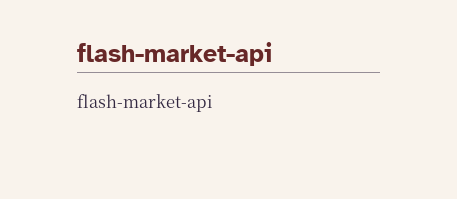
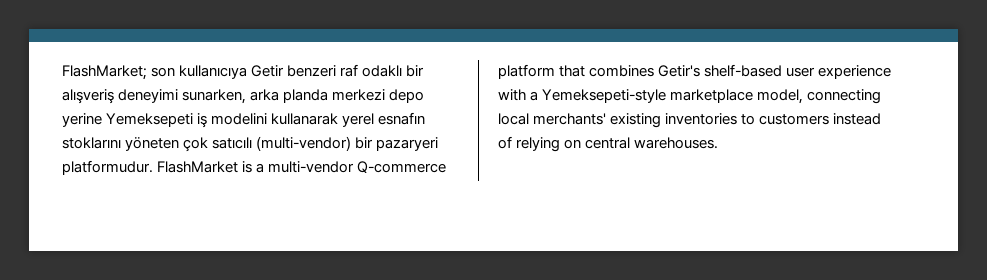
[77,42,272,66] [77,94,212,112] flash-market-api // flash-market-api -> [62,64,425,80] [62,89,425,104] [62,112,426,128] [62,136,439,152] [62,160,447,175] [498,64,892,79] [498,89,882,104] [498,113,882,128] [498,136,719,152] FlashMarket; son kullanıcıya Getir benzeri raf odaklı bir alışveriş deneyimi sunarken, arka planda merkezi depo yerine Yemeksepeti iş modelini kullanarak yerel esnafın stoklarını yöneten çok satıcılı (multi-vendor) bir pazaryeri platformudur. FlashMarket is a multi-vendor Q-commerce platform that combines Getir's shelf-based user experience with a Yemeksepeti-style marketplace model, connecting local merchants' existing inventories to customers instead of relying on central warehouses.

